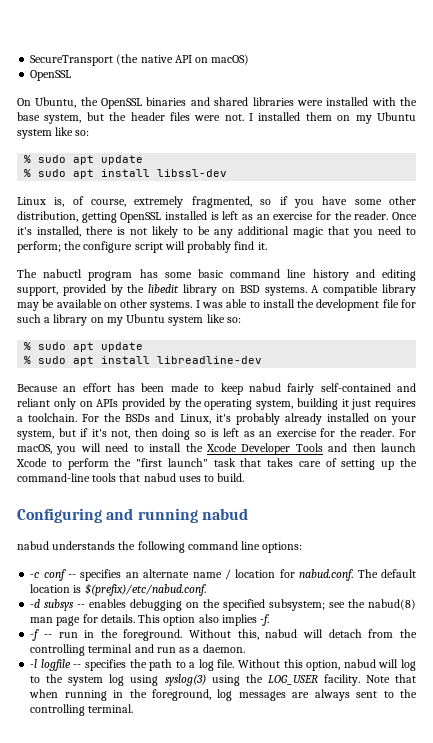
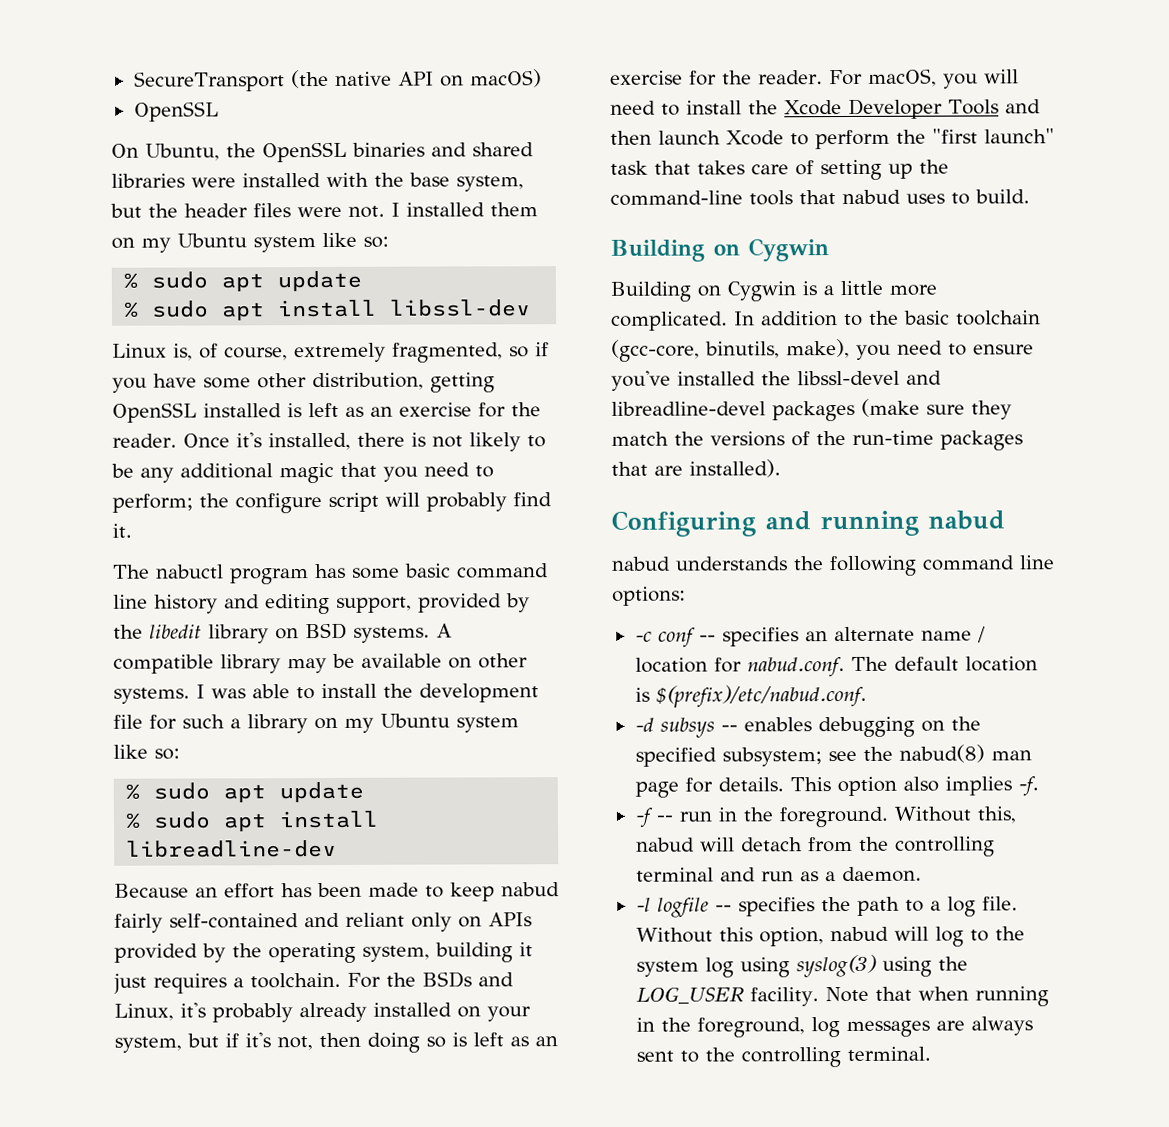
(245, 477) none -> [610,238,829,262] [610,280,937,302] [611,310,1041,331] [611,338,1034,362] [611,370,942,391] [611,398,1012,422] [611,430,1023,451] [611,459,781,478] // Building on Cygwin // Building on Cygwin is a little more complicated. In addition to the basic toolchain (gcc-core, binutils, make), you need to ensure you've installed the libssl-devel and libreadline-devel packages (make sure they match the versions of the run-time packages that are installed).

